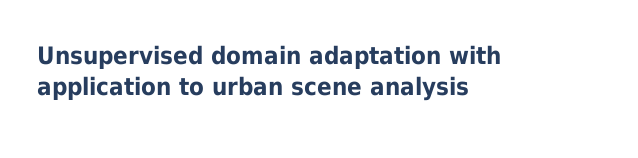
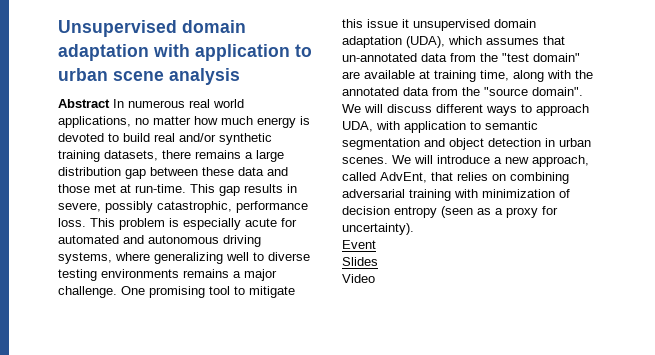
(469, 88) none -> [58,99,244,108] [58,116,310,128] [58,133,272,145] [58,150,284,162] [58,167,288,179] [58,184,297,196] [58,201,308,213] [58,218,297,230] [58,235,261,247] [58,252,310,264] [58,269,277,281] [58,286,295,298] [342,19,536,31] [342,36,565,48] [342,53,580,62] [342,70,593,82] [342,87,583,96] [342,104,589,116] [342,121,538,133] [342,138,591,150] [342,155,589,167] [342,172,569,184] [342,189,570,201] [342,206,558,218] [342,223,414,235] [342,240,376,249] [342,257,378,266] [342,274,375,283] // Abstract In numerous real world applications, no matter how much energy is devoted to build real and/or synthetic training datasets, there remains a large distribution gap between these data and those met at run-time. This gap results in severe, possibly catastrophic, performance loss. This problem is especially acute for automated and autonomous driving systems, where generalizing well to diverse testing environments remains a major challenge. One promising tool to mitigate this issue it unsupervised domain adaptation (UDA), which assumes that un-annotated data from the "test domain" are available at training time, along with the annotated data from the "source domain". We will discuss different ways to approach UDA, with application to semantic segmentation and object detection in urban scenes. We will introduce a new approach, called AdvEnt, that relies on combining adversarial training with minimization of decision entropy (seen as a proxy for uncertainty). // Event // Slides // Video

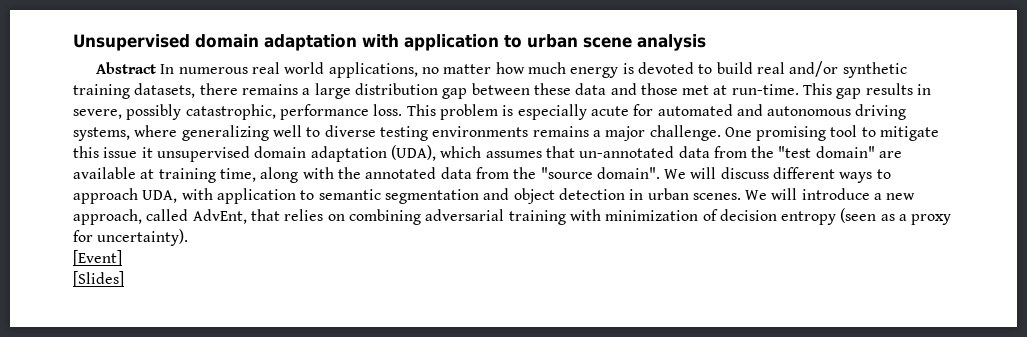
[342,240,376,249] [342,257,378,266] [342,274,375,283] Event // Slides // Video -> [73,250,122,266] [73,271,124,287] [Event] // [Slides]

